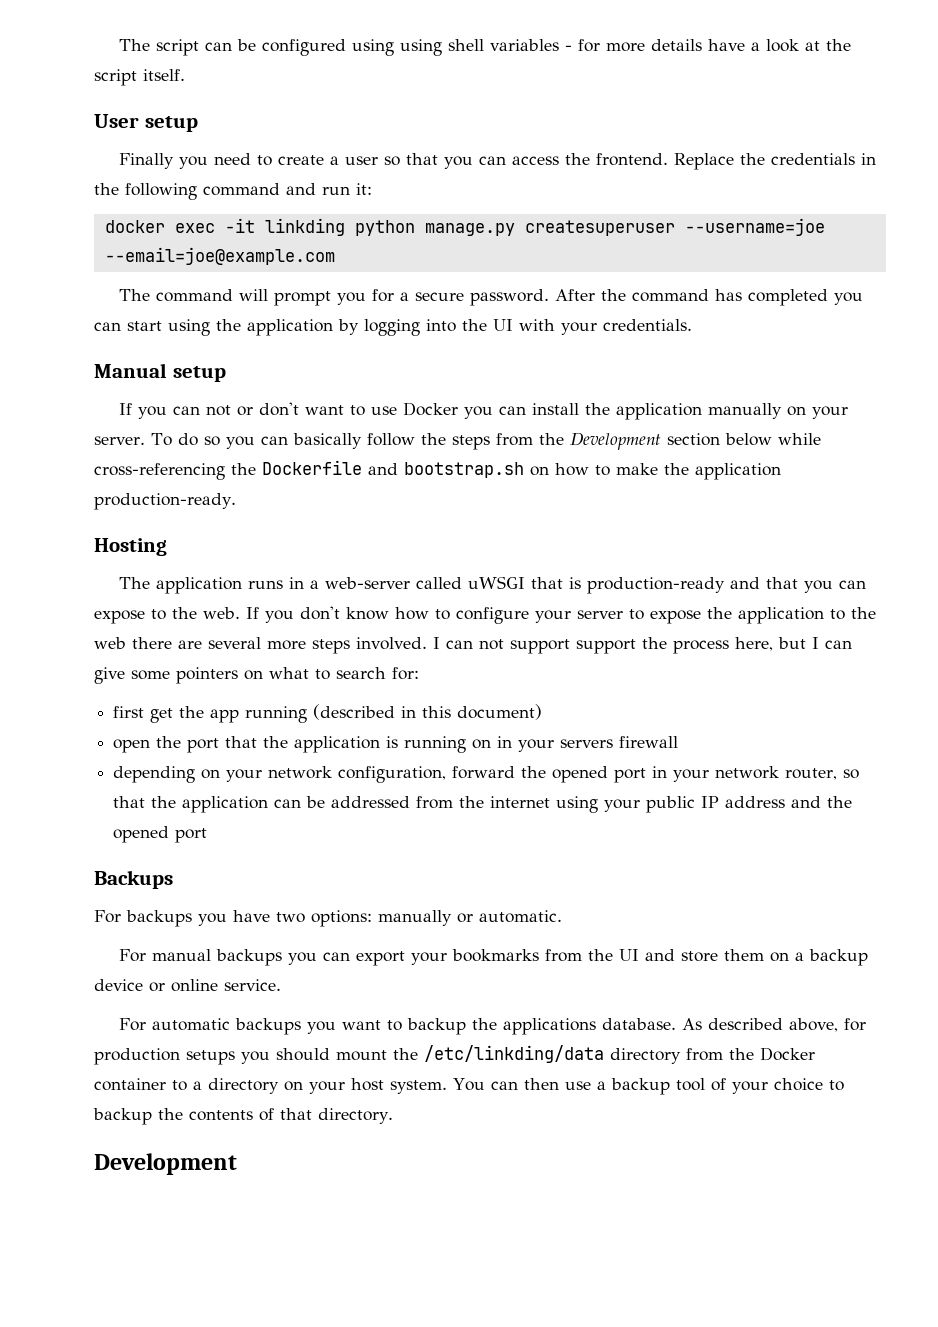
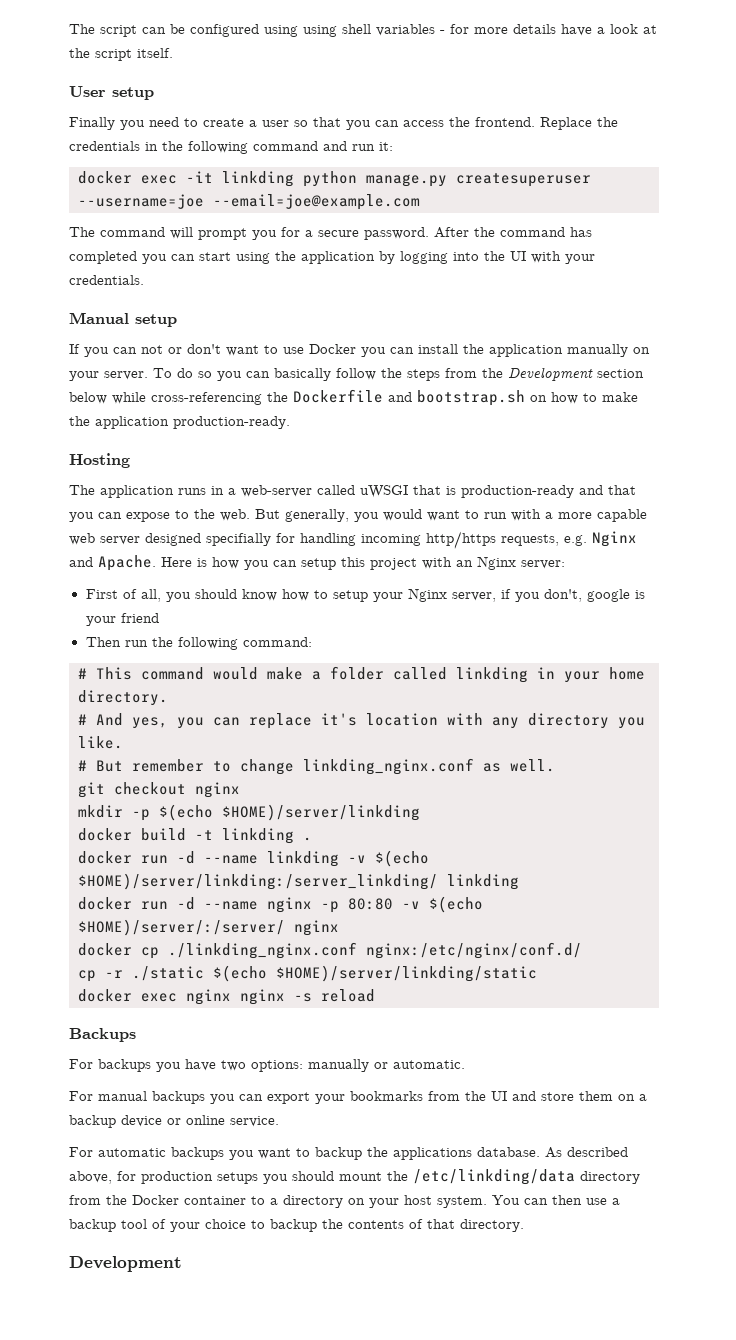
[246,606,876,624] [94,637,852,654] [94,667,419,684] [113,704,543,723] [113,736,679,753] [113,766,860,783] [113,796,853,813] [113,826,208,843] If you don't know how to configure your server to expose the application to the web there are several more steps involved. I can not support support the process here, but I can give some pointers on what to search for: // first get the app running (described in this document) // open the port that the application is running on in your servers firewall // depending on your network configuration, forward the opened port in your network router, so that the application can be addressed from the internet using your public IP address and the opened port -> [255,509,647,522] [69,531,637,549] [69,555,565,571] [85,588,645,602] [85,613,159,626] [85,637,312,650] [78,666,645,683] [78,690,168,706] [78,713,645,729] [78,736,123,749] [78,758,555,775] [78,782,240,798] [78,804,420,821] [78,828,312,844] [78,850,429,867] [78,873,519,890] [78,896,483,913] [78,919,339,936] [78,942,582,959] [78,965,537,982] [78,989,375,1005] But generally, you would want to run with a more capable web server designed specifially for handling incoming http/https requests, e.g. Nginx and Apache. Here is how you can setup this project with an Nginx server: // First of all, you should know how to setup your Nginx server, if you don't, google is your friend // Then run the following command: // # This command would make a folder called linkding in your home directory. // # And yes, you can replace it's location with any directory you like. // # But remember to change linkding_nginx.conf as well. // git checkout nginx // mkdir -p $(echo $HOME)/server/linkding // docker build -t linkding . // docker run -d --name linkding -v $(echo $HOME)/server/linkding:/server_linkding/ linkding // docker run -d --name nginx -p 80:80 -v $(echo $HOME)/server/:/server/ nginx // docker cp ./linkding_nginx.conf nginx:/etc/nginx/conf.d/ // cp -r ./static $(echo $HOME)/server/linkding/static // docker exec nginx nginx -s reload

